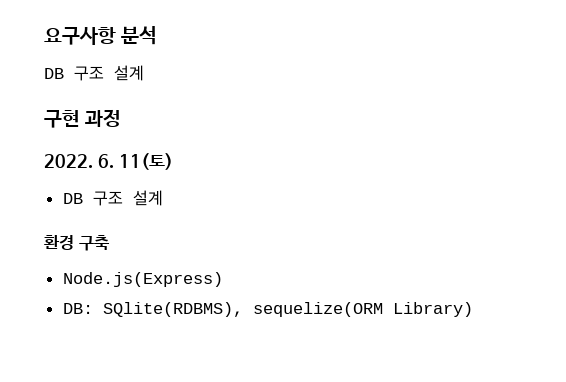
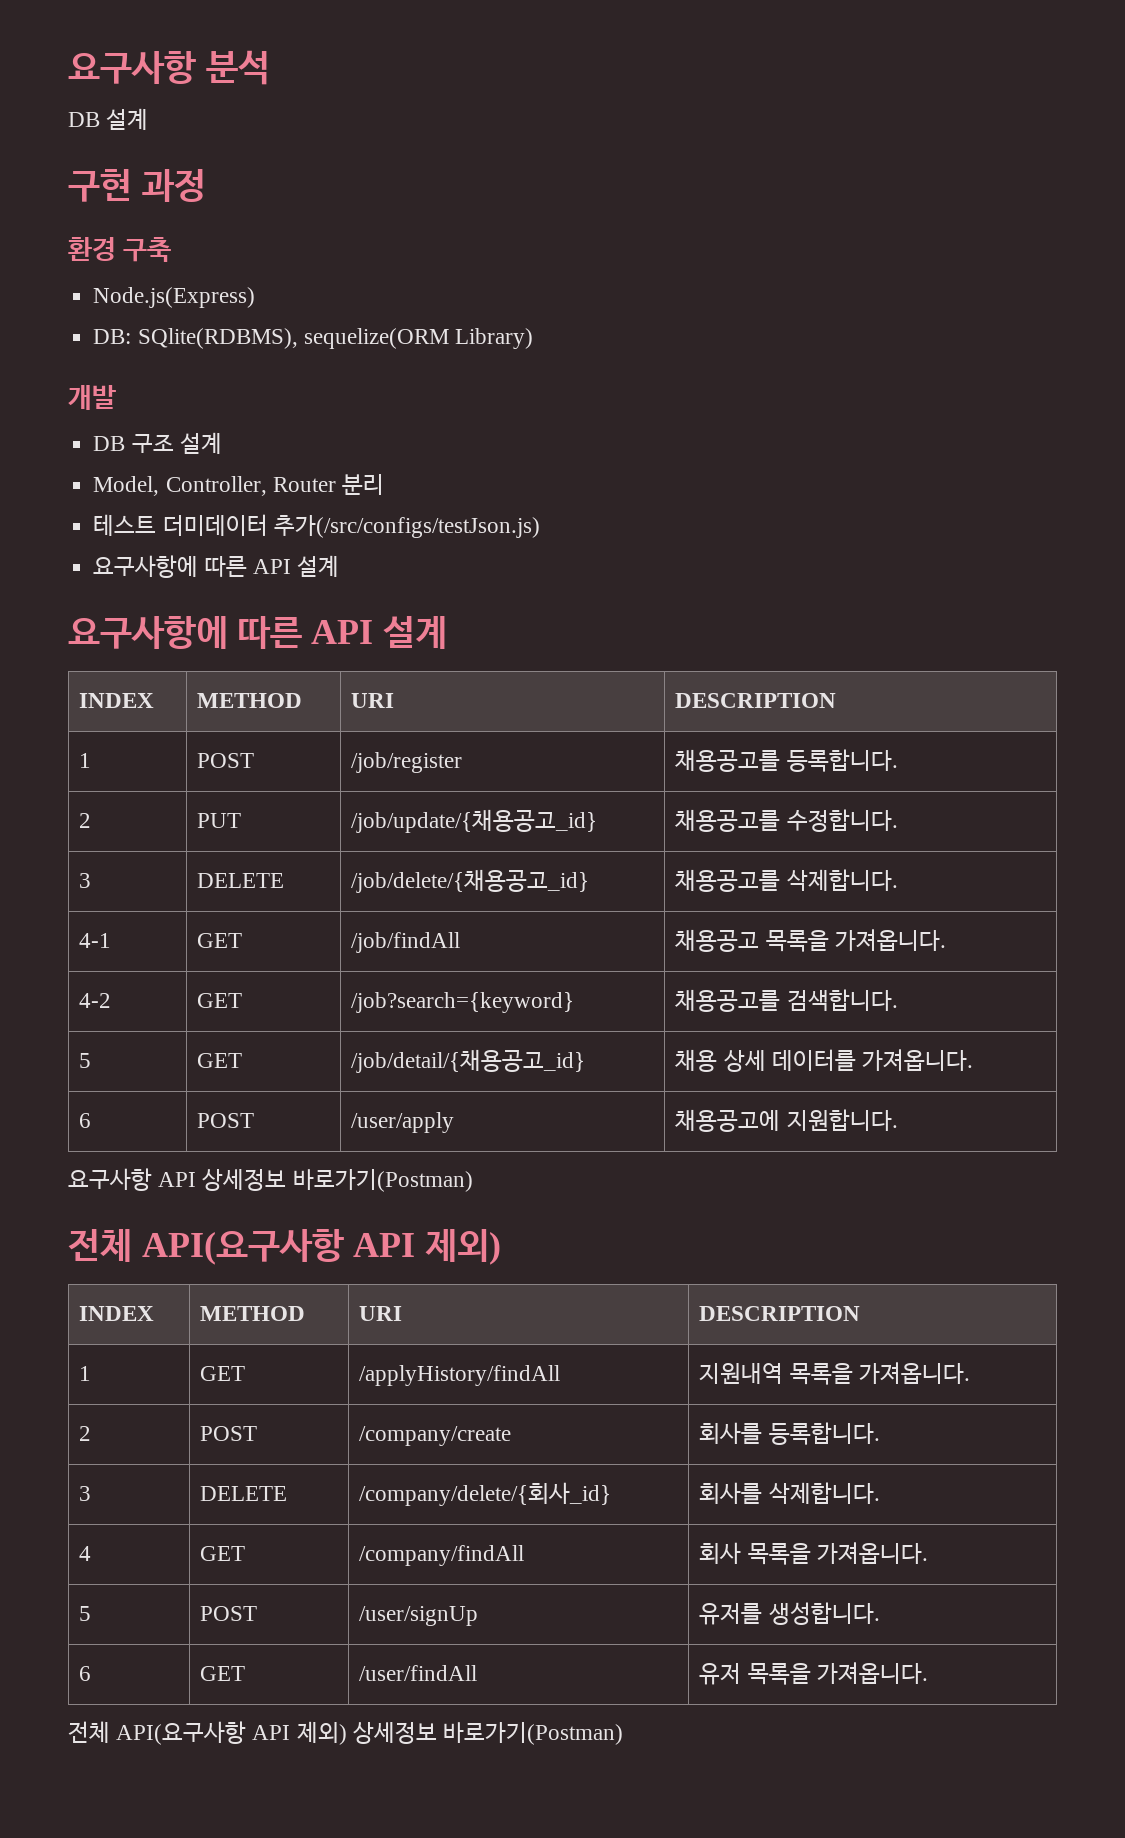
[74,66,104,81] 구조 -> (100, 119) none
[44,153,173,170] [62,190,163,206] // 2022. 6. 11(토) // DB 구조 설계 -> (206, 185) none
(473, 309) none -> [68,385,116,410] [93,432,222,454] [93,474,384,496] [93,514,540,538] [93,555,339,578] [68,616,448,649] [79,693,155,708] [197,693,303,708] [351,693,395,708] [675,693,837,708] [79,753,92,768] [197,753,255,768] [351,752,463,773] [675,749,898,772] [79,813,92,828] [197,813,242,828] [351,809,598,833] [675,809,898,832] [79,873,92,888] [197,873,285,888] [351,869,590,893] [675,869,898,892] [79,933,112,948] [197,933,243,948] [351,932,461,953] [675,929,946,952] [79,993,112,1008] [197,993,243,1008] [351,992,575,1013] [675,989,898,1012] [79,1053,92,1068] [197,1053,243,1068] [351,1049,586,1073] [675,1049,973,1072] [79,1113,92,1128] [197,1113,255,1128] [351,1112,455,1133] [675,1109,898,1132] [68,1168,473,1192] [68,1229,502,1265] [79,1306,155,1321] [200,1306,306,1321] [359,1306,403,1321] [699,1306,861,1321] [79,1366,92,1381] [200,1366,246,1381] [359,1365,561,1386] [699,1362,970,1385] [79,1426,92,1441] [200,1426,258,1441] [359,1426,512,1446] [699,1422,880,1445] [79,1486,92,1501] [200,1486,288,1501] [359,1482,612,1506] [699,1482,880,1504] [79,1546,92,1561] [200,1546,246,1561] [359,1545,525,1566] [699,1542,928,1565] [79,1606,92,1621] [200,1606,258,1621] [359,1606,479,1626] [699,1602,880,1625] [79,1666,92,1681] [200,1666,246,1681] [359,1665,478,1681] [699,1662,928,1685] [68,1721,624,1745] // 개발 // DB 구조 설계 // Model, Controller, Router 분리 // 테스트 더미데이터 추가(/src/configs/testJson.js) // 요구사항에 따른 API 설계 // 요구사항에 따른 API 설계 // INDEX | METHOD | URI | DESCRIPTION // 1 | POST | /job/register | 채용공고를 등록합니다. // 2 | PUT | /job/update/{채용공고_id} | 채용공고를 수정합니다. // 3 | DELETE | /job/delete/{채용공고_id} | 채용공고를 삭제합니다. // 4-1 | GET | /job/findAll | 채용공고 목록을 가져옵니다. // 4-2 | GET | /job?search={keyword} | 채용공고를 검색합니다. // 5 | GET | /job/detail/{채용공고_id} | 채용 상세 데이터를 가져옵니다. // 6 | POST | /user/apply | 채용공고에 지원합니다. // 요구사항 API 상세정보 바로가기(Postman) // 전체 API(요구사항 API 제외) // INDEX | METHOD | URI | DESCRIPTION // 1 | GET | /applyHistory/findAll | 지원내역 목록을 가져옵니다. // 2 | POST | /company/create | 회사를 등록합니다. // 3 | DELETE | /company/delete/{회사_id} | 회사를 삭제합니다. // 4 | GET | /company/findAll | 회사 목록을 가져옵니다. // 5 | POST | /user/signUp | 유저를 생성합니다. // 6 | GET | /user/findAll | 유저 목록을 가져옵니다. // 전체 API(요구사항 API 제외) 상세정보 바로가기(Postman)

